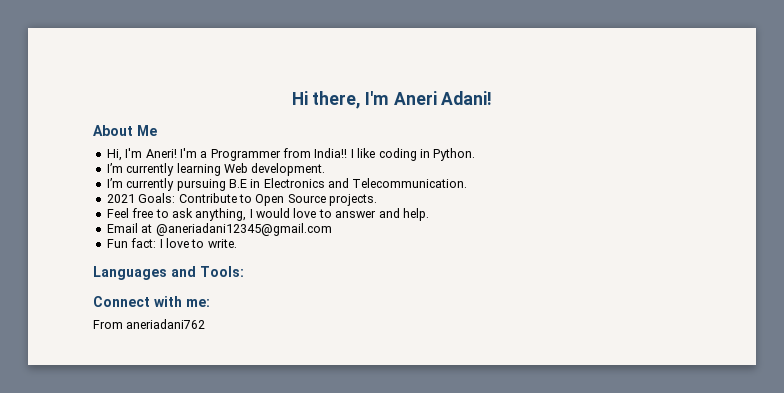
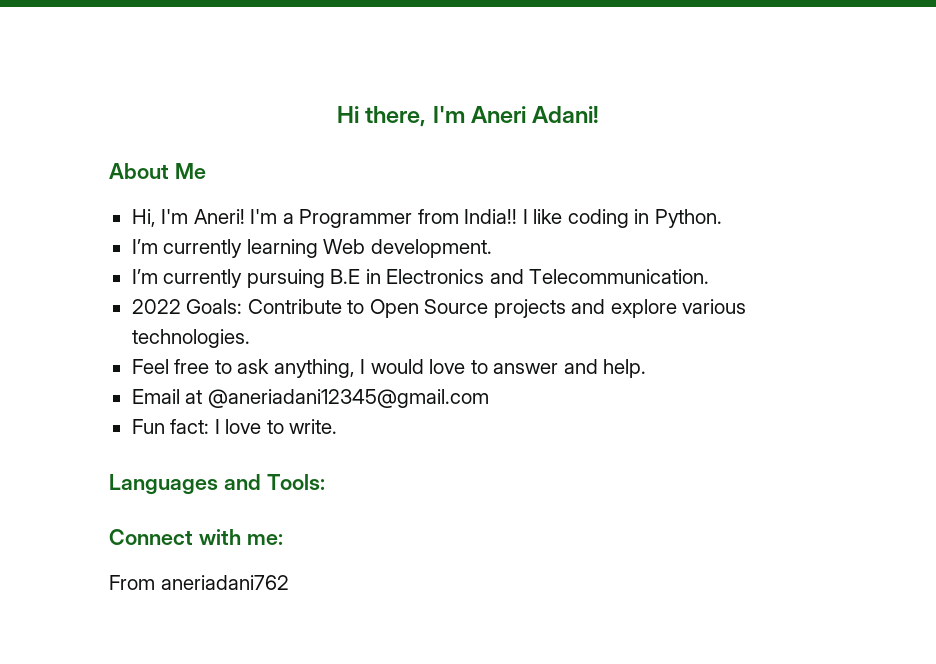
[106,194,135,203] 2021 -> [131,299,181,314] 2022
[329,194,377,206] projects. -> [493,299,747,318] [131,329,250,348] projects and explore various technologies.

